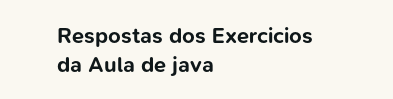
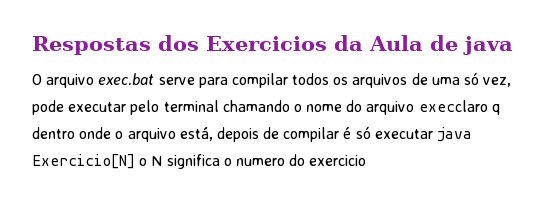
(214, 66) none -> [32,72,512,88] [32,100,500,115] [32,126,473,142] [32,154,367,169] // O arquivo exec.bat serve para compilar todos os arquivos de uma só vez, pode executar pelo terminal chamando o nome do arquivo execclaro q dentro onde o arquivo está, depois de compilar é só executar java Exercicio[N] o N significa o numero do exercicio

